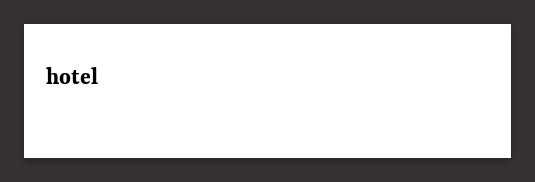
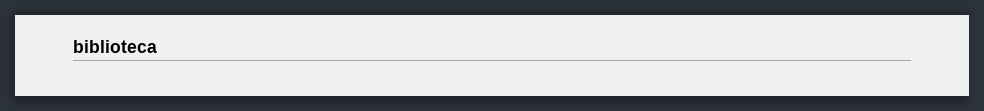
[46,67,98,84] hotel -> [73,40,157,53] biblioteca

